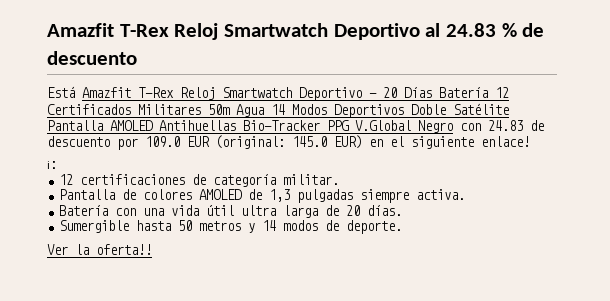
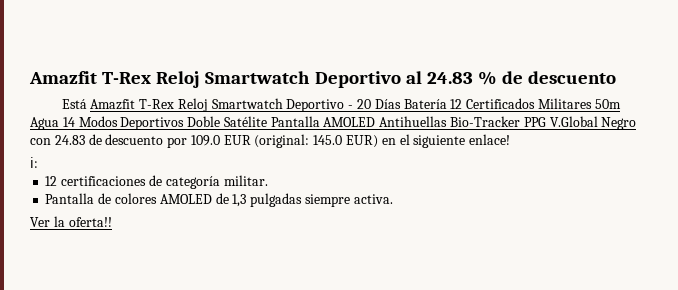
[59,205,403,218] [59,220,403,234] // Batería con una vida útil ultra larga de 20 días. // Sumergible hasta 50 metros y 14 modos de deporte. -> (393, 199) none

